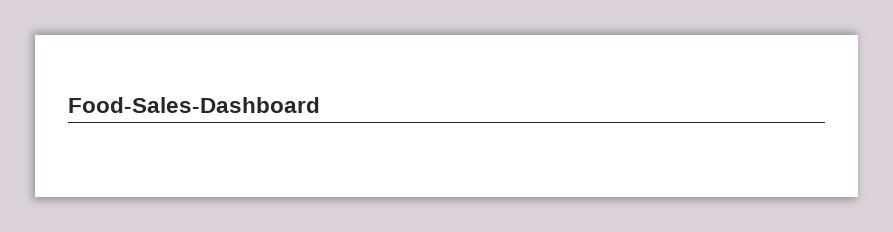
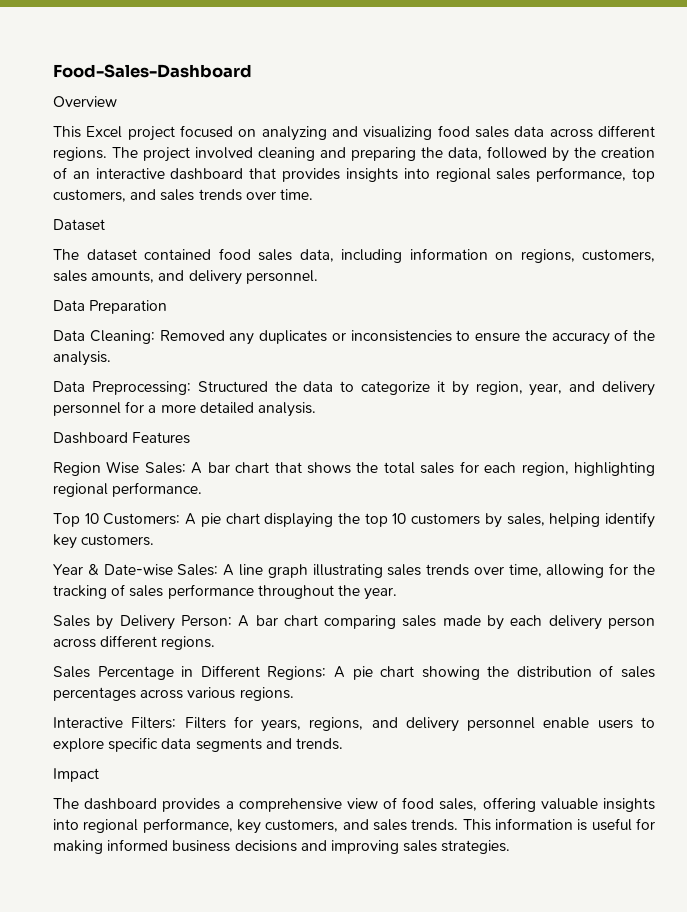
(320, 105) none -> [53,96,117,107] [53,125,655,141] [53,146,655,162] [53,167,655,182] [53,189,313,202] [53,219,105,231] [53,248,655,263] [53,270,318,285] [53,300,168,314] [53,329,655,345] [53,351,111,366] [53,381,655,396] [53,401,316,417] [53,432,191,444] [53,461,656,476] [53,482,203,497] [53,512,656,528] [53,534,155,549] [53,563,655,578] [53,584,398,600] [53,615,656,630] [53,635,216,650] [53,665,655,680] [53,687,294,701] [53,716,655,732] [53,737,343,752] [53,768,99,782] [53,797,655,812] [53,818,656,834] [53,839,511,854] // Overview // This Excel project focused on analyzing and visualizing food sales data across different regions. The project involved cleaning and preparing the data, followed by the creation of an interactive dashboard that provides insights into regional sales performance, top customers, and sales trends over time. // Dataset // The dataset contained food sales data, including information on regions, customers, sales amounts, and delivery personnel. // Data Preparation // Data Cleaning: Removed any duplicates or inconsistencies to ensure the accuracy of the analysis. // Data Preprocessing: Structured the data to categorize it by region, year, and delivery personnel for a more detailed analysis. // Dashboard Features // Region Wise Sales: A bar chart that shows the total sales for each region, highlighting regional performance. // Top 10 Customers: A pie chart displaying the top 10 customers by sales, helping identify key customers. // Year & Date-wise Sales: A line graph illustrating sales trends over time, allowing for the tracking of sales performance throughout the year. // Sales by Delivery Person: A bar chart comparing sales made by each delivery person across different regions. // Sales Percentage in Different Regions: A pie chart showing the distribution of sales percentages across various regions. // Interactive Filters: Filters for years, regions, and delivery personnel enable users to explore specific data segments and trends. // Impact // The dashboard provides a comprehensive view of food sales, offering valuable insights into regional performance, key customers, and sales trends. This information is useful for making informed business decisions and improving sales strategies.

